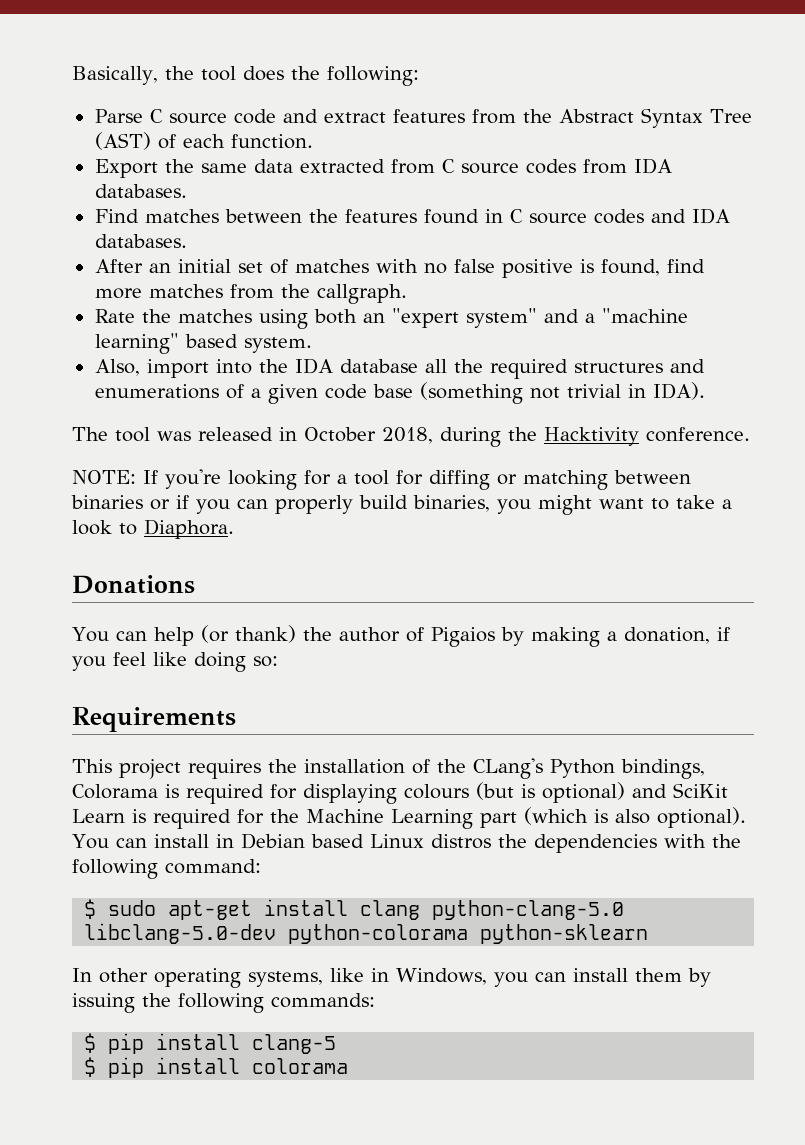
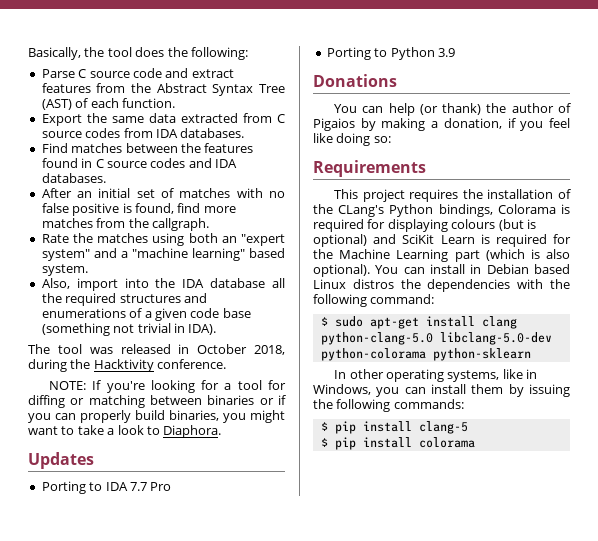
(234, 529) none -> [28,452,94,469] [41,481,172,494] [326,47,455,60] // Updates // Porting to IDA 7.7 Pro // Porting to Python 3.9

